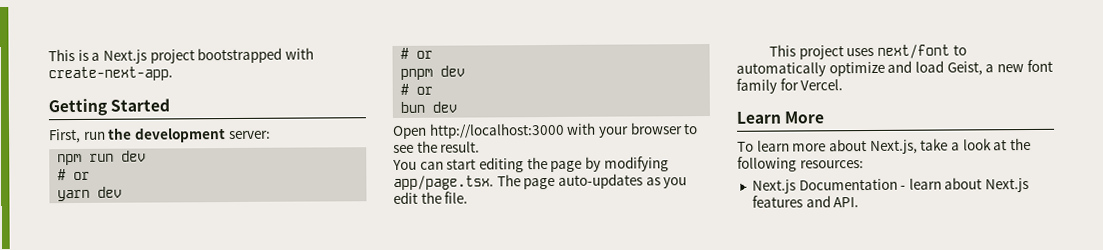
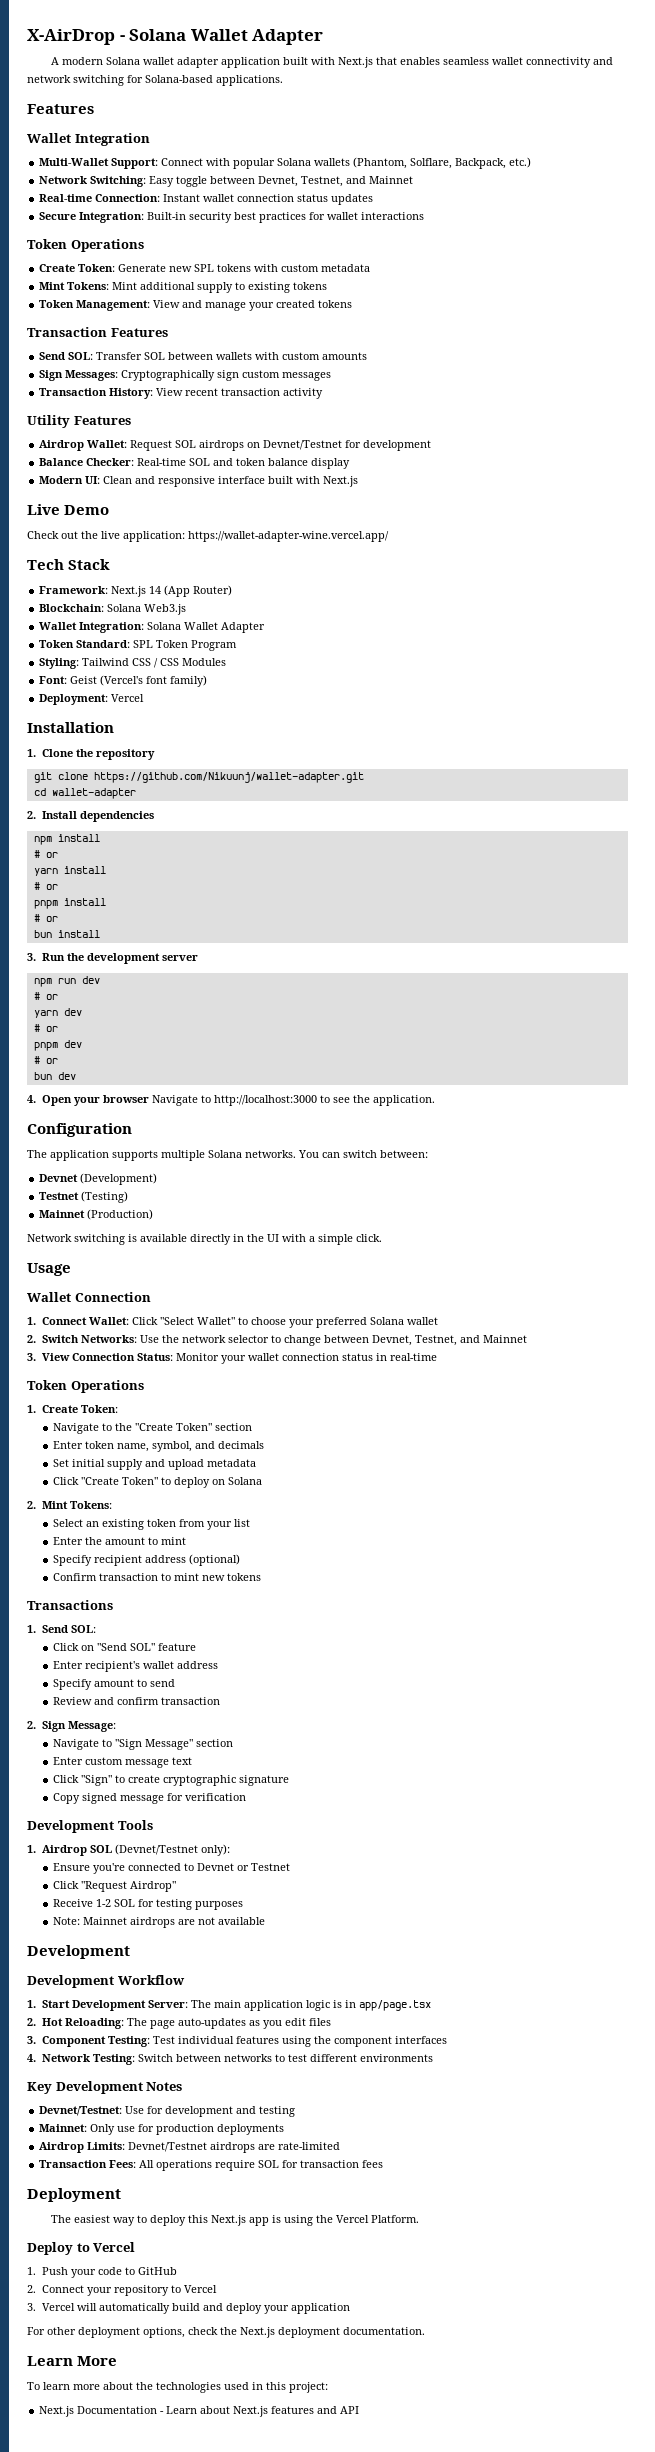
[48,47,314,64] [48,66,173,82] [48,98,171,117] [49,128,106,144] This is a Next.js project bootstrapped with create-next-app. // Getting Started // First, run -> [27,29,324,45] [51,57,614,68] [27,75,283,86] [27,104,94,114] [27,133,150,146] [39,157,532,169] [39,176,414,187] [39,194,374,205] [39,212,425,223] [27,239,144,252] [39,264,371,272] [39,282,328,293] [39,300,353,311] [27,327,168,337] [39,352,368,360] [39,370,332,381] [39,388,324,399] [27,415,131,428] [39,440,432,451] [39,458,351,469] [39,476,359,487] [27,504,110,515] [27,531,389,542] [27,559,111,570] [39,585,233,597] [39,604,187,615] [39,622,266,633] [39,640,238,651] [39,658,227,669] [39,675,208,687] [39,694,145,705] [27,722,114,733] [27,749,155,760] [33,772,364,783] [33,788,136,799] [27,811,154,822] [33,834,100,845] [33,850,58,858] [33,866,106,876] [33,882,58,890] [33,898,106,909] [33,914,58,922] [33,930,100,938] [27,953,65,961] X-AirDrop - Solana Wallet Adapter // A modern Solana wallet adapter application built with Next.js that enables seamless wallet connectivity and network switching for Solana-based applications. // Features // Wallet Integration // Multi-Wallet Support: Connect with popular Solana wallets (Phantom, Solflare, Backpack, etc.) // Network Switching: Easy toggle between Devnet, Testnet, and Mainnet // Real-time Connection: Instant wallet connection status updates // Secure Integration: Built-in security best practices for wallet interactions // Token Operations // Create Token: Generate new SPL tokens with custom metadata // Mint Tokens: Mint additional supply to existing tokens // Token Management: View and manage your created tokens // Transaction Features // Send SOL: Transfer SOL between wallets with custom amounts // Sign Messages: Cryptographically sign custom messages // Transaction History: View recent transaction activity // Utility Features // Airdrop Wallet: Request SOL airdrops on Devnet/Testnet for development // Balance Checker: Real-time SOL and token balance display // Modern UI: Clean and responsive interface built with Next.js // Live Demo // Check out the live application: https://wallet-adapter-wine.vercel.app/ // Tech Stack // Framework: Next.js 14 (App Router) // Blockchain: Solana Web3.js // Wallet Integration: Solana Wallet Adapter // Token Standard: SPL Token Program // Styling: Tailwind CSS / CSS Modules // Font: Geist (Vercel's font family) // Deployment: Vercel // Installation // 1. Clone the repository // git clone https://github.com/Nikuunj/wallet-adapter.git // cd wallet-adapter // 2. Install dependencies // npm install // # or // yarn install // # or // pnpm install // # or // bun install // 3. Run
[228,130,271,140] server: -> [161,955,198,961] server
[393,122,699,139] [393,140,481,153] [392,156,669,173] [393,175,494,190] Open http://localhost:3000 with your browser to see the result. // You can start editing the page by modifying app/page.tsx. -> [27,1095,435,1106] [27,1123,132,1137] [27,1150,428,1161] [39,1173,158,1185] [39,1191,129,1203] [39,1209,154,1220] [27,1234,382,1245] [27,1263,71,1276] [27,1292,151,1302] [27,1317,438,1328] [27,1335,527,1346] [27,1353,437,1364] [27,1380,144,1393] [27,1405,118,1413] [53,1423,253,1434] [53,1441,265,1452] [53,1459,257,1470] [53,1477,263,1488] [27,1501,112,1509] [53,1519,251,1530] [53,1537,187,1545] [53,1554,241,1566] [53,1573,262,1581] [27,1600,113,1610] [27,1625,96,1633] [53,1643,197,1651] [53,1661,219,1672] [53,1679,176,1690] [53,1697,221,1705] [27,1721,116,1732] [53,1739,234,1750] [53,1757,193,1768] [53,1775,290,1786] [53,1793,247,1804] [27,1820,153,1833] [27,1844,230,1856] [53,1863,291,1874] [53,1881,177,1892] [53,1899,244,1910] [53,1917,266,1928] [27,1945,130,1959] [27,1975,185,1988] [27,2000,431,2011] [27,2018,124,2029] 4. Open your browser Navigate to http://localhost:3000 to see the application. // Configuration // The application supports multiple Solana networks. You can switch between: // Devnet (Development) // Testnet (Testing) // Mainnet (Production) // Network switching is available directly in the UI with a simple click. // Usage // Wallet Connection // 1. Connect Wallet: Click "Select Wallet" to choose your preferred Solana wallet // 2. Switch Networks: Use the network selector to change between Devnet, Testnet, and Mainnet // 3. View Connection Status: Monitor your wallet connection status in real-time // Token Operations // 1. Create Token: // Navigate to the "Create Token" section // Enter token name, symbol, and decimals // Set initial supply and upload metadata // Click "Create Token" to deploy on Solana // 2. Mint Tokens: // Select an existing token from your list // Enter the amount to mint // Specify recipient address (optional) // Confirm transaction to mint new tokens // Transactions // 1. Send SOL: // Click on "Send SOL" feature // Enter recipient's wallet address // Specify amount to send // Review and confirm transaction // 2. Sign Message: // Navigate to "Sign Message" section // Enter custom message text // Click "Sign" to create cryptographic signature // Copy signed message for verification // Development Tools // 1. Airdrop SOL (Devnet/Testnet only): // Ensure you're connected to Devnet or Testnet // Click "Request Airdrop" // Receive 1-2 SOL for testing purposes // Note: Mainnet airdrops are not available // Development // Development Workflow // 1. Start Development Server: The main application logic is in app/page.tsx // 2. Hot Reloading:
[420,191,469,204] [768,44,967,60] [736,59,1053,77] [736,78,844,94] the file. // This project uses next/font to automatically optimize and load Geist, a new font family for Vercel. -> [308,2018,331,2026] [27,2036,447,2047] [27,2054,433,2065] [27,2081,183,2094] [39,2106,296,2117] [39,2124,285,2135] [39,2142,341,2153] [39,2160,384,2171] [27,2188,121,2202] [51,2215,420,2226] [27,2242,136,2255] [27,2267,177,2278] [27,2285,217,2296] [27,2303,350,2314] [27,2327,425,2338] files // 3. Component Testing: Test individual features using the component interfaces // 4. Network Testing: Switch between networks to test different environments // Key Development Notes // Devnet/Testnet: Use for development and testing // Mainnet: Only use for production deployments // Airdrop Limits: Devnet/Testnet airdrops are rate-limited // Transaction Fees: All operations require SOL for transaction fees // Deployment // The easiest way to deploy this Next.js app is using the Vercel Platform. // Deploy to Vercel // 1. Push your code to GitHub // 2. Connect your repository to Vercel // 3. Vercel will automatically build and deploy your application // For other deployment options, check the Next.js deployment documentation.
[869,137,1031,155] [737,156,864,172] Next.js, take a look at the following resources: -> [136,2382,328,2393] the technologies used in this project:
[908,178,942,190] learn -> [166,2406,198,2414] Learn
[833,197,860,208] API. -> [340,2406,360,2414] API

